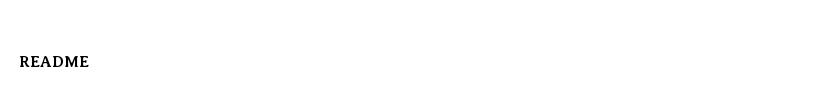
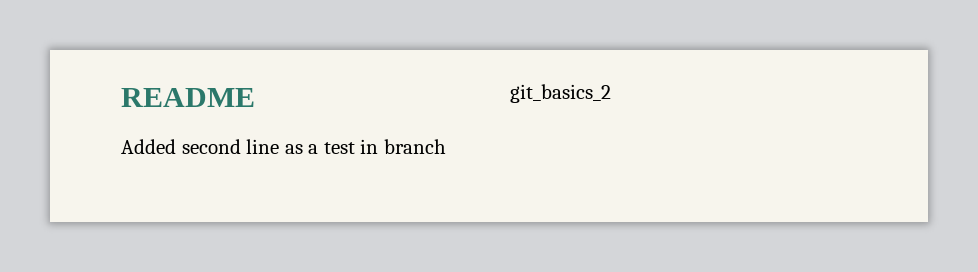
(89, 61) none -> [121,139,446,154] [510,84,611,103] // Added second line as a test in branch git_basics_2

